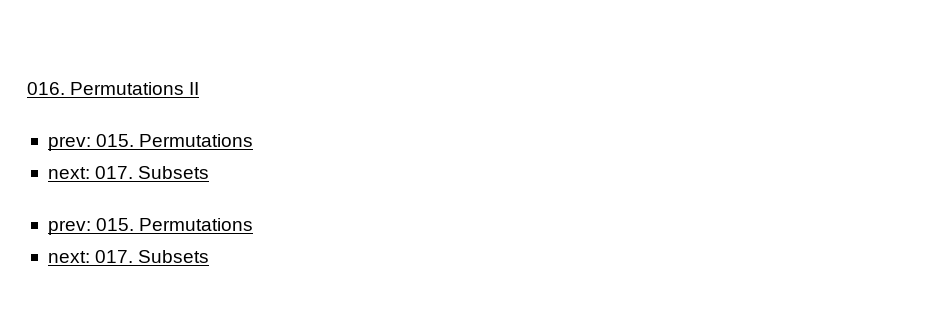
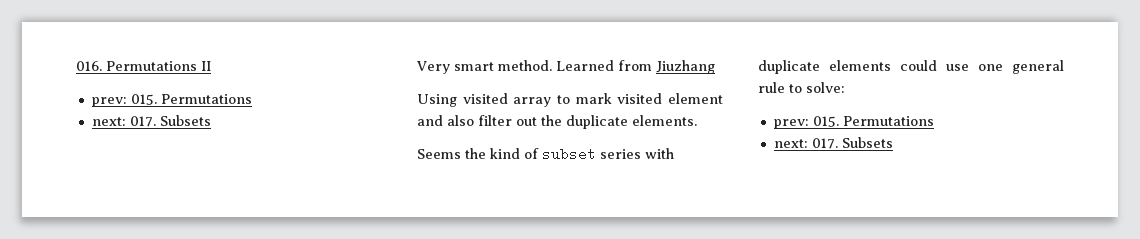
(210, 172) none -> [416,60,715,74] [417,93,723,107] [417,115,697,129] [417,147,674,161] [758,60,1064,74] [758,82,845,93] // Very smart method. Learned from Jiuzhang // Using visited array to mark visited element and also filter out the duplicate elements. // Seems the kind of subset series with duplicate elements could use one general rule to solve:

